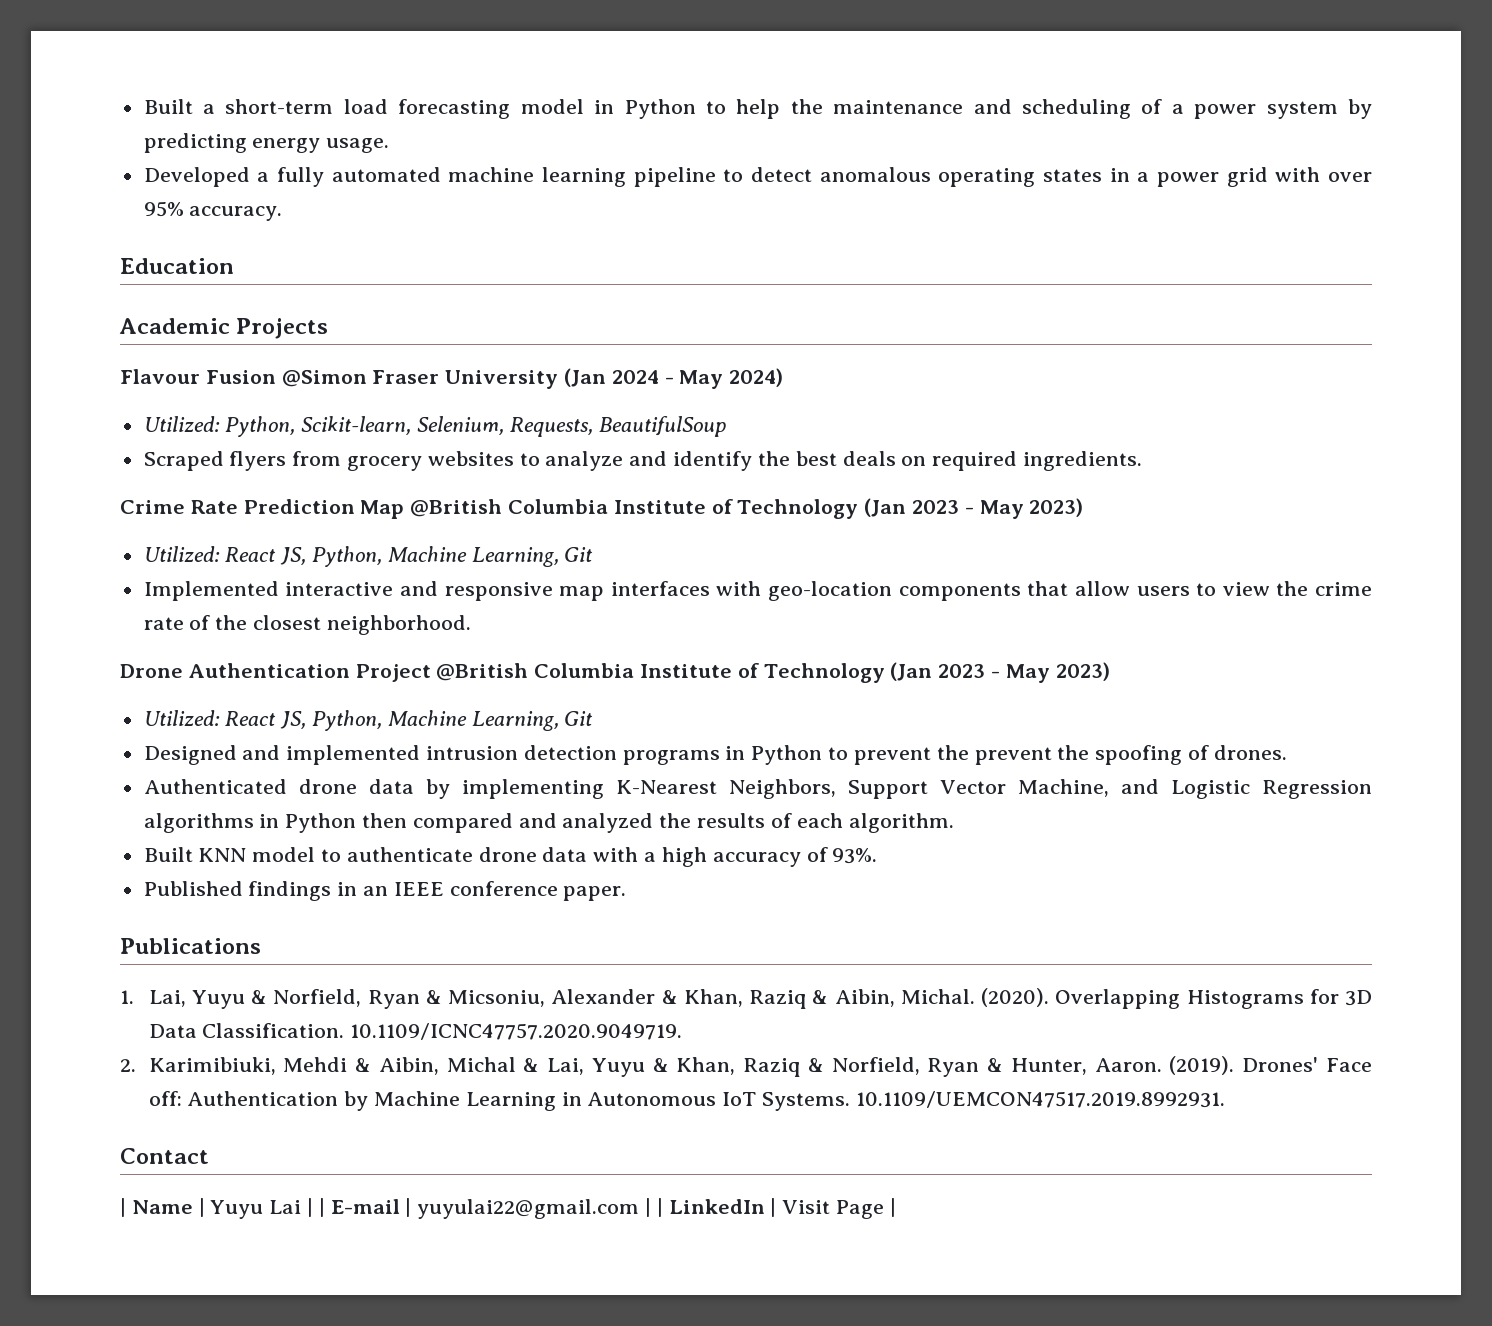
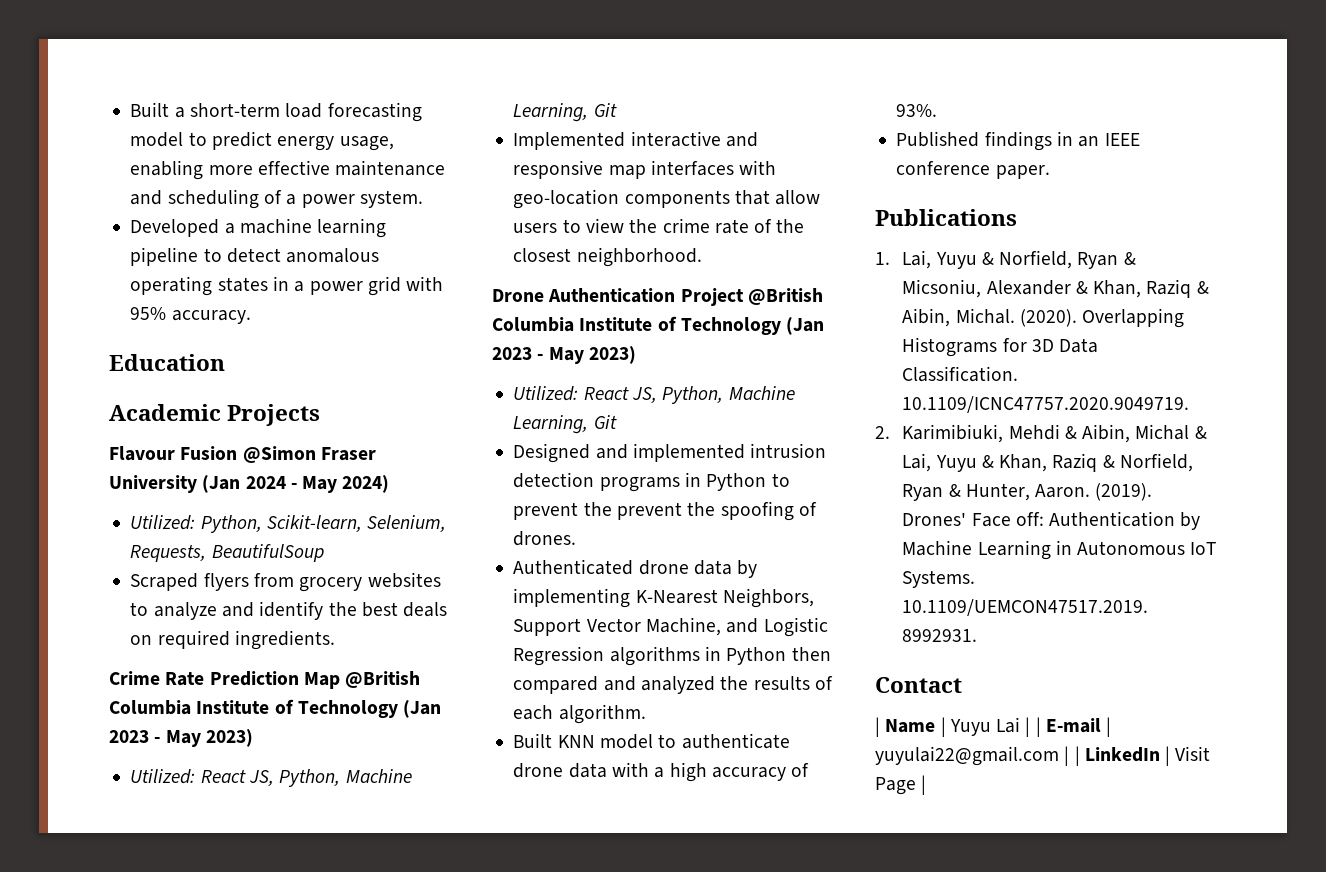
[594,99,823,119] in Python to help the -> [188,131,394,151] [130,160,330,180] to predict energy usage, enabling more effective
[1266,99,1372,119] [143,133,390,153] system by predicting energy usage. -> [359,190,423,208] system.
[276,167,441,187] fully automated -> (235, 228) none
[1328,172,1372,182] over -> (444, 283) none

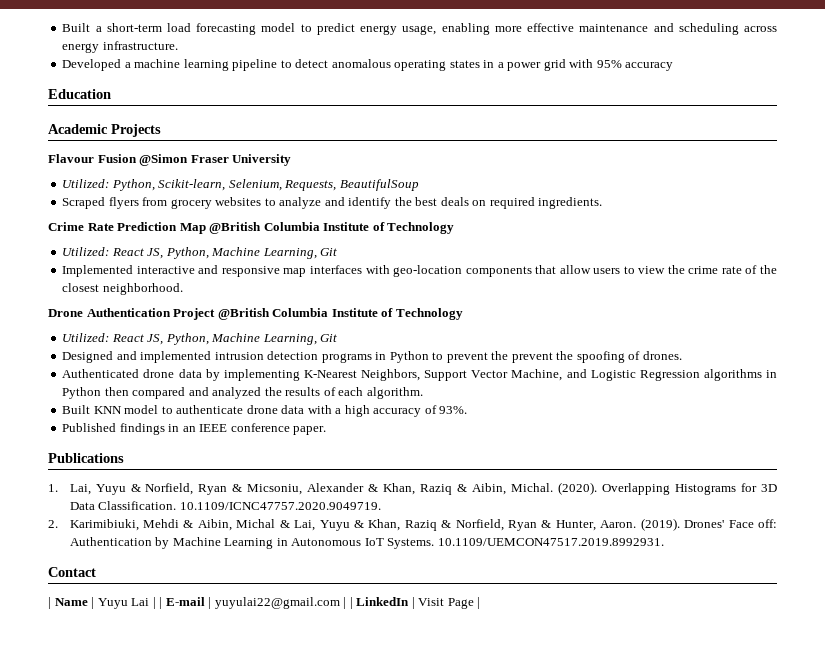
[263,190,423,208] of a power system. -> [744,26,778,32] [62,41,178,53] across energy infrastructure.
[171,310,251,324] accuracy. -> [625,62,674,71] accuracy
[202,475,390,493] (Jan 2024 - May 2024) -> (292, 160) none
[403,700,442,718] [109,729,253,747] (Jan 2023 - May 2023) -> (455, 228) none
[786,317,825,335] [492,346,636,364] (Jan 2023 - May 2023) -> (463, 314) none

